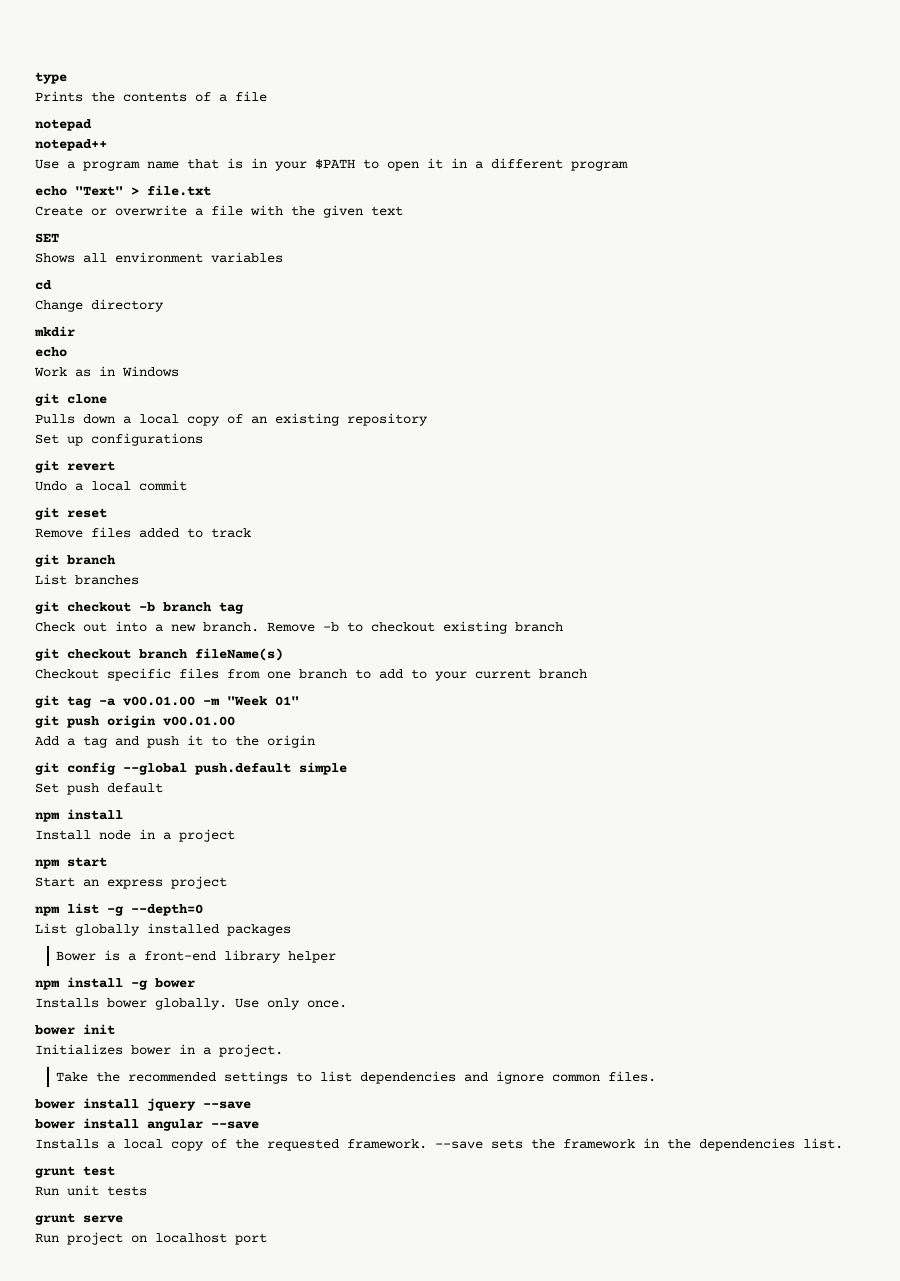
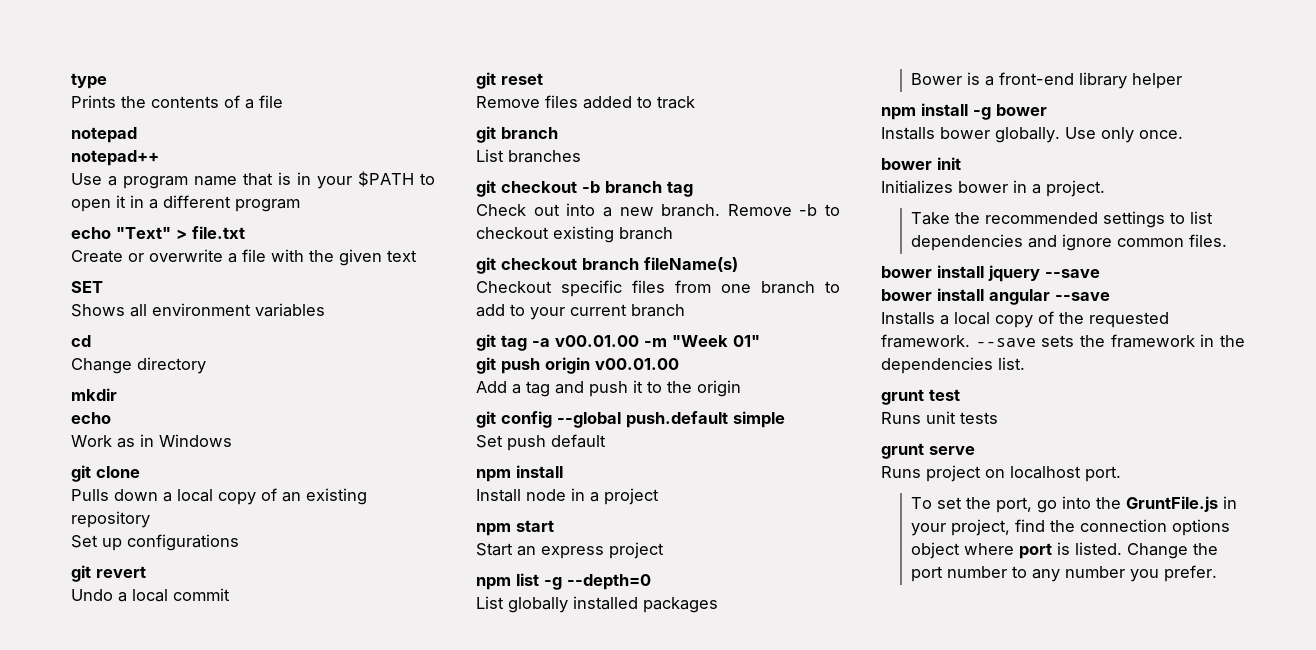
[35,1186,59,1196] Run -> [881,412,921,424] Runs
[35,1233,59,1243] Run -> [881,466,921,478] Runs
[235,1233,267,1245] port -> [1085,466,1121,482] [911,496,1238,513] [911,519,1231,536] [911,542,1219,559] [911,565,1218,582] port. // To set the port, go into the GruntFile.js in your project, find the connection options object where port is listed. Change the port number to any number you prefer.

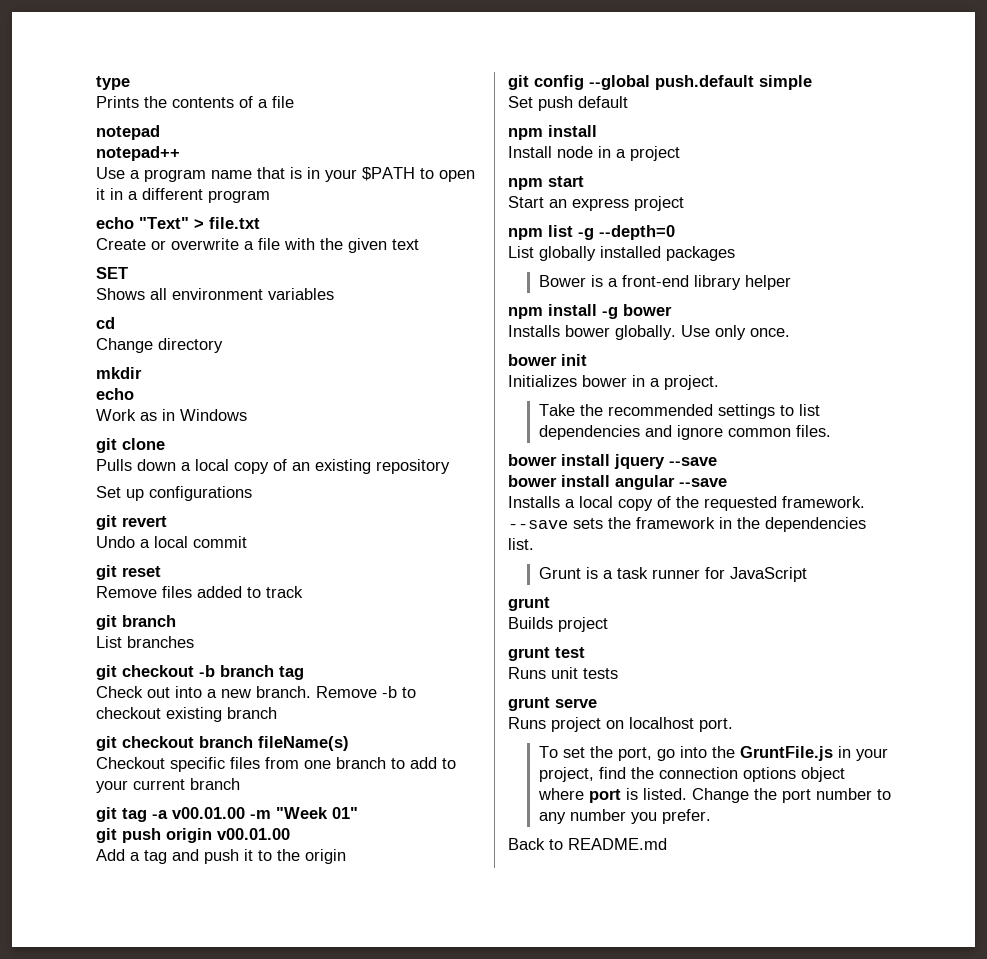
(1025, 363) none -> [538,567,807,582] [508,597,550,611] [508,617,608,632] // Grunt is a task runner for JavaScript // grunt // Builds project
(1218, 573) none -> [508,838,667,850] // Back to README.md

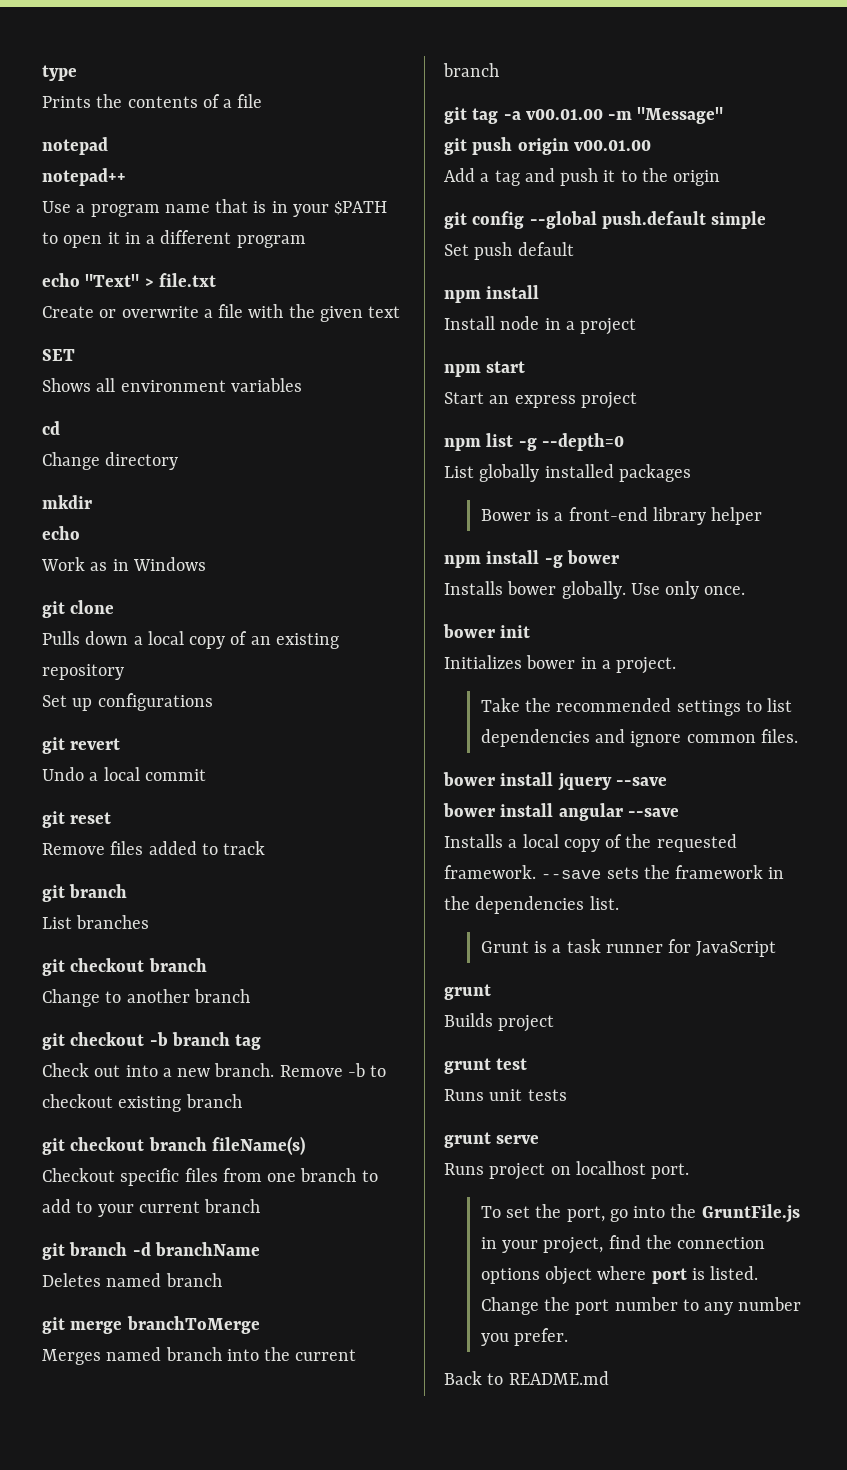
(194, 642) none -> [42,958,207,976] [42,989,250,1007] // git checkout branch // Change to another branch
(240, 784) none -> [42,1242,260,1260] [42,1273,222,1287] [42,1316,260,1334] [42,1347,357,1365] [443,63,499,77] // git branch -d branchName // Deletes named branch // git merge branchToMerge // Merges named branch into the current branch
[276,807,358,819] "Week 01" -> [637,107,724,124] "Message"

